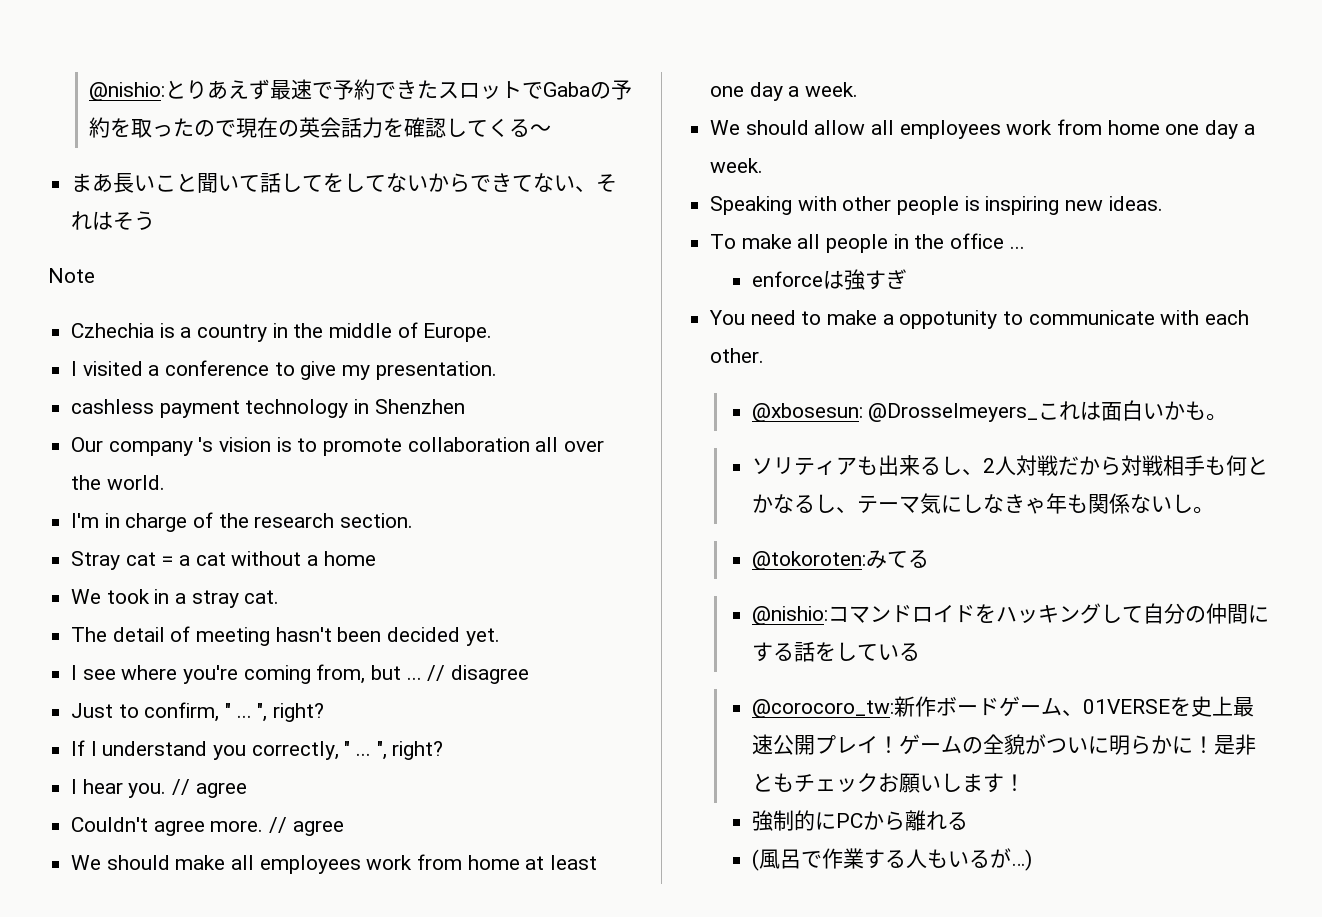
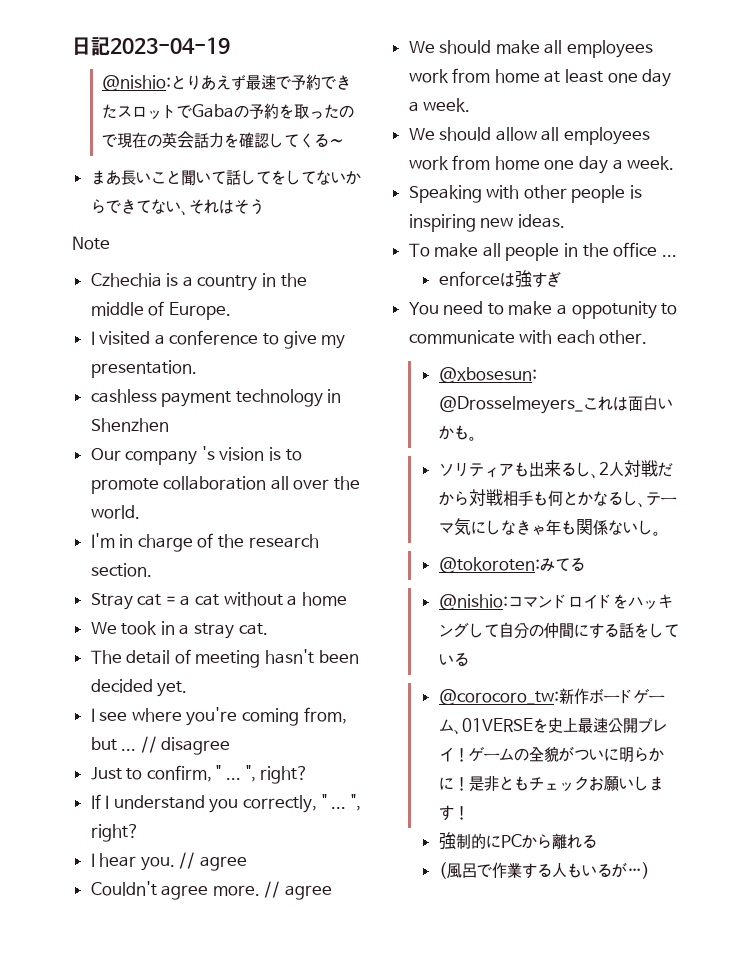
(89, 91) none -> [72,37,230,56] 日記2023-04-19 //

